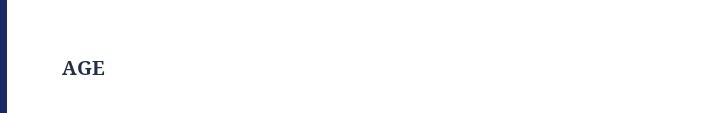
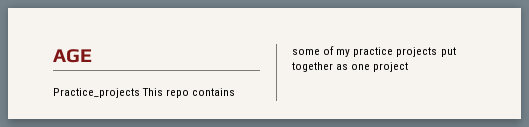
(105, 68) none -> [53,88,236,98] [292,46,456,57] [292,62,409,72] // Practice_projects This repo contains some of my practice projects put together as one project

